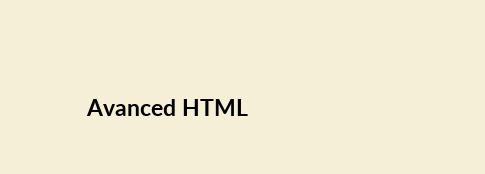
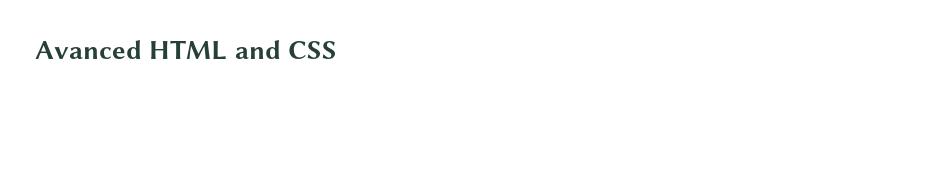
(249, 107) none -> [234,40,337,59] and CSS

